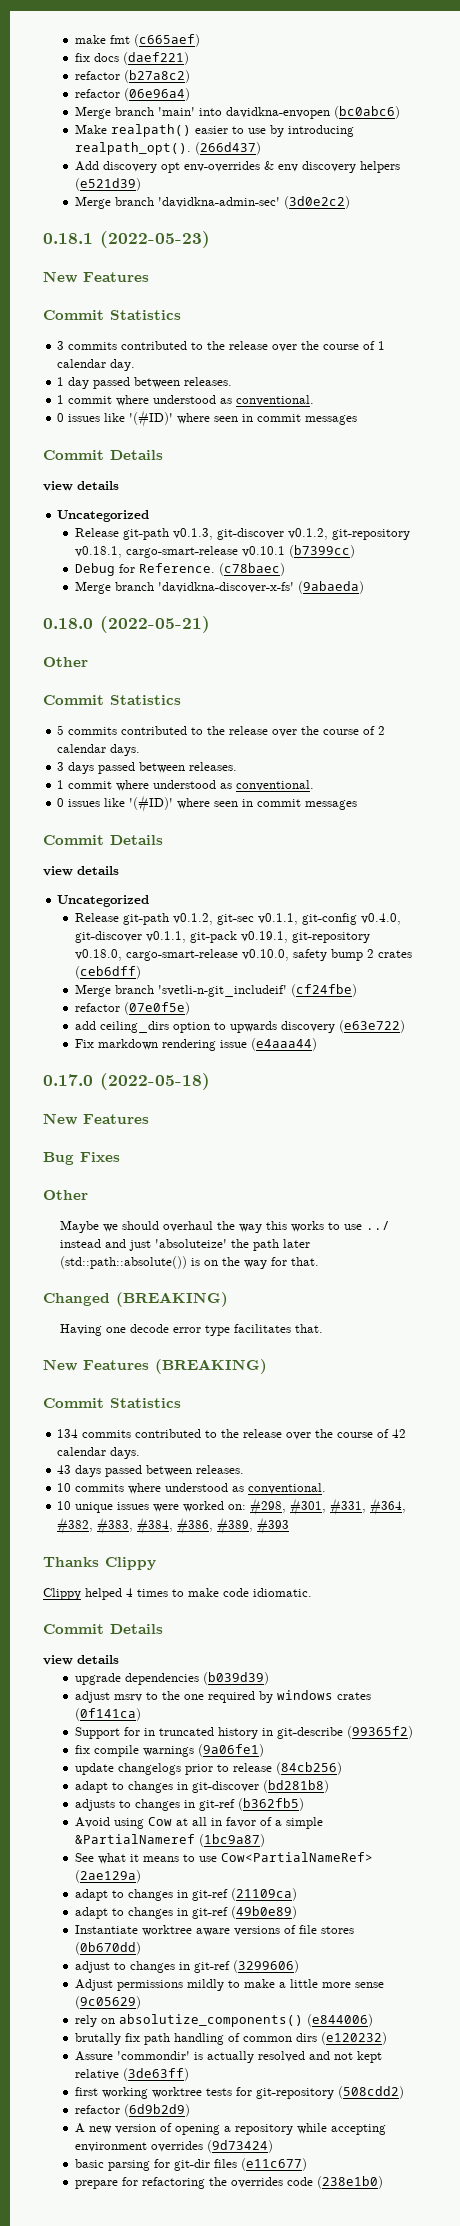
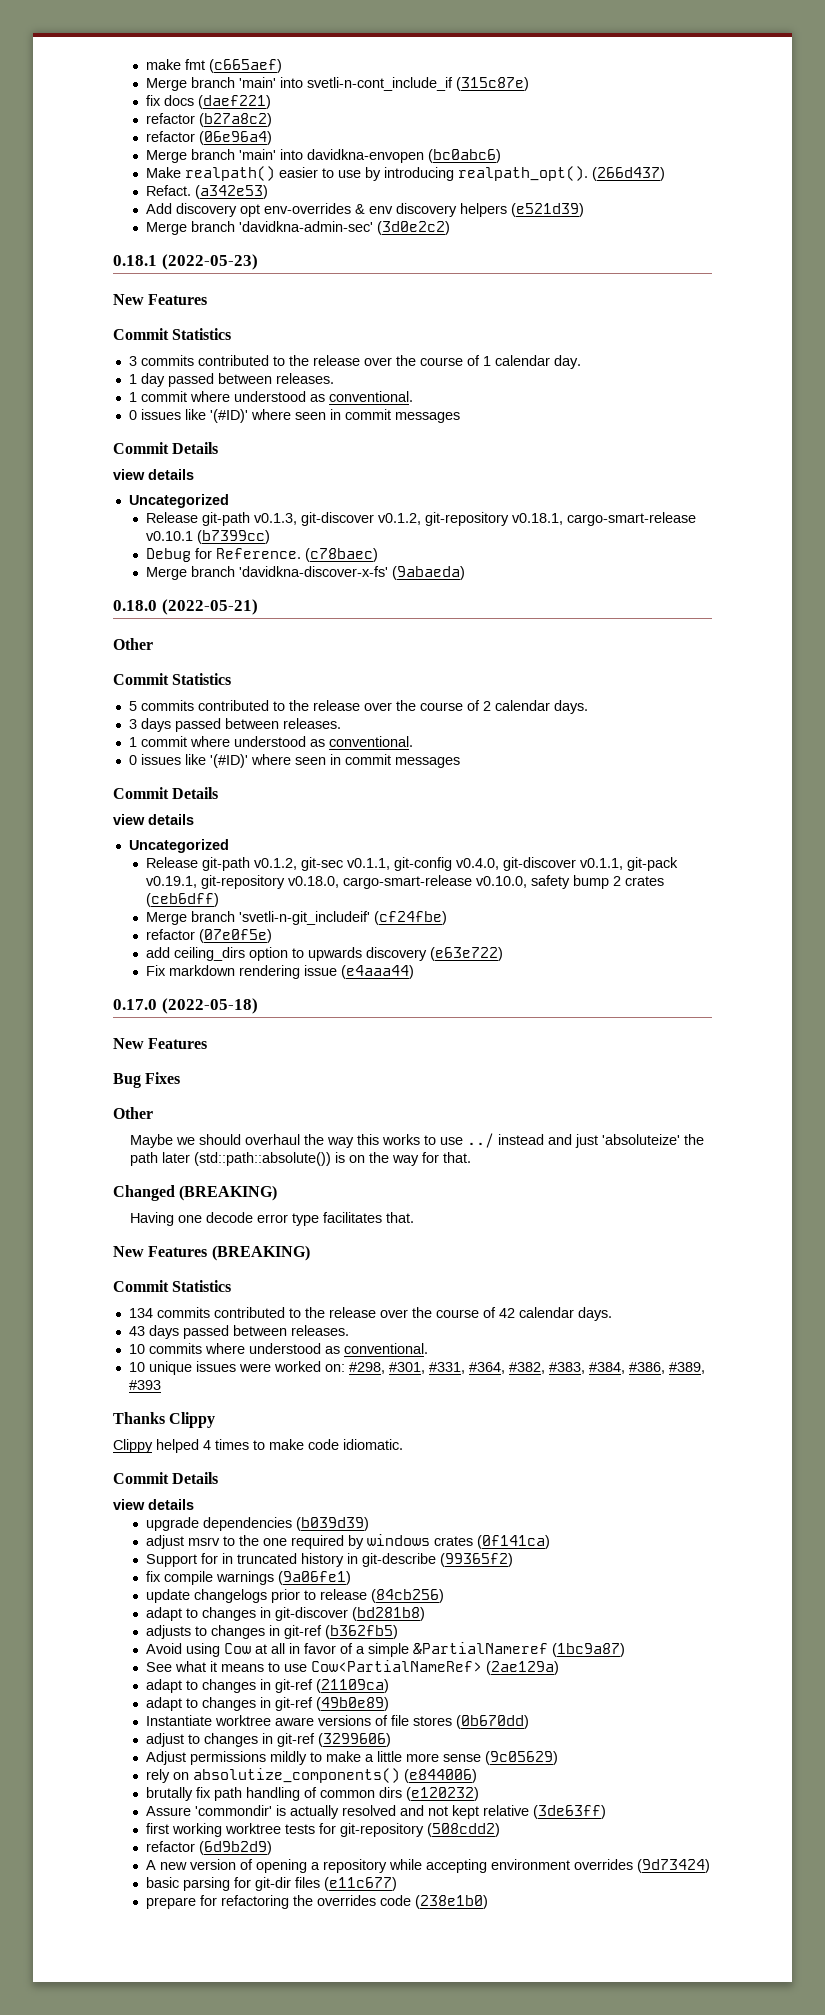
(200, 40) none -> [146,77,530,91] // Merge branch 'main' into svetli-n-cont_include_if (315c87e)
(261, 148) none -> [146,185,269,199] // Refact. (a342e53)

